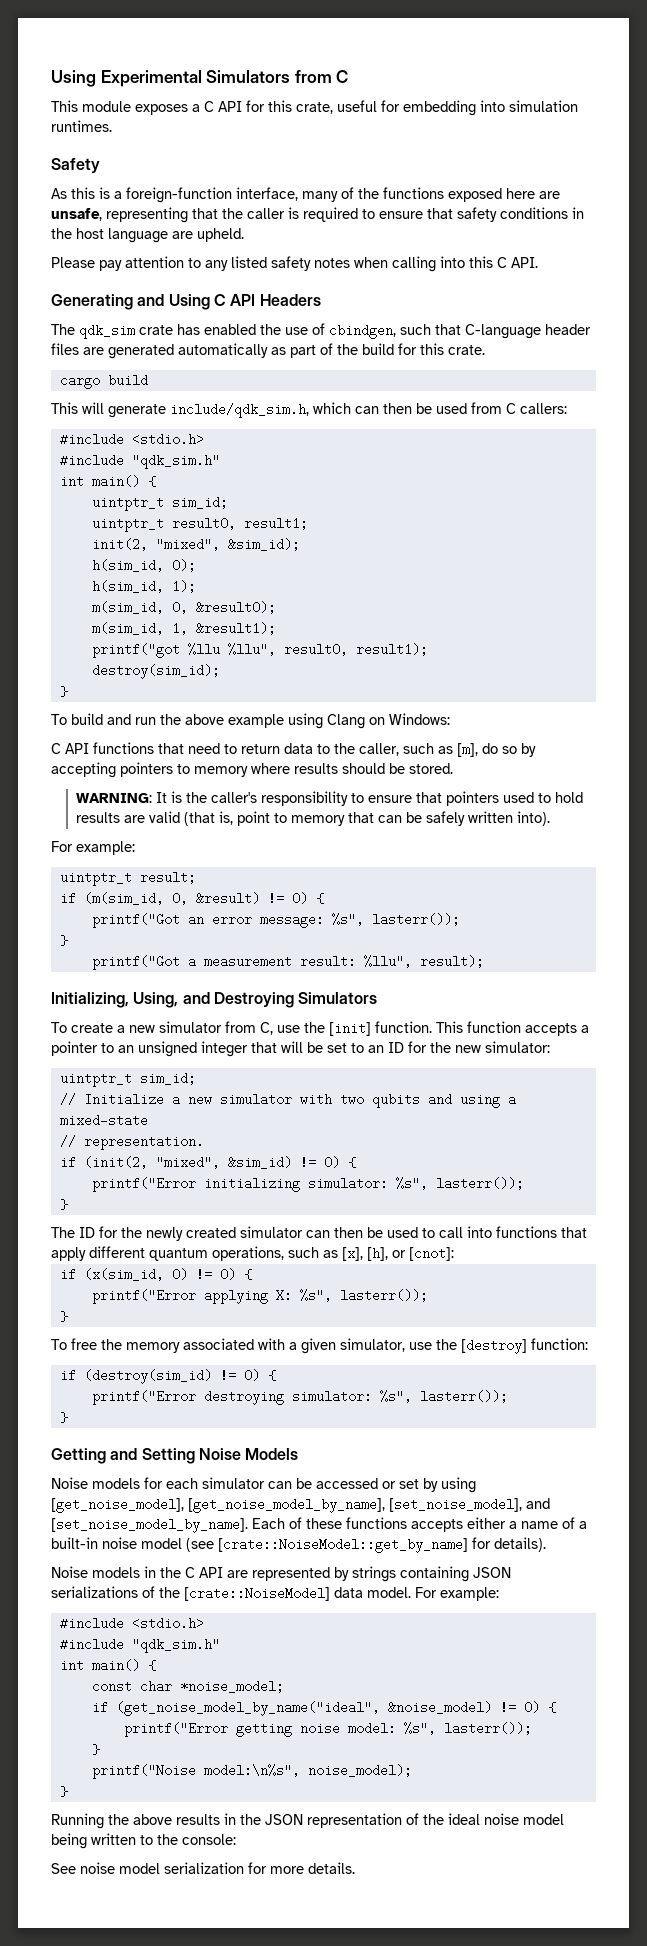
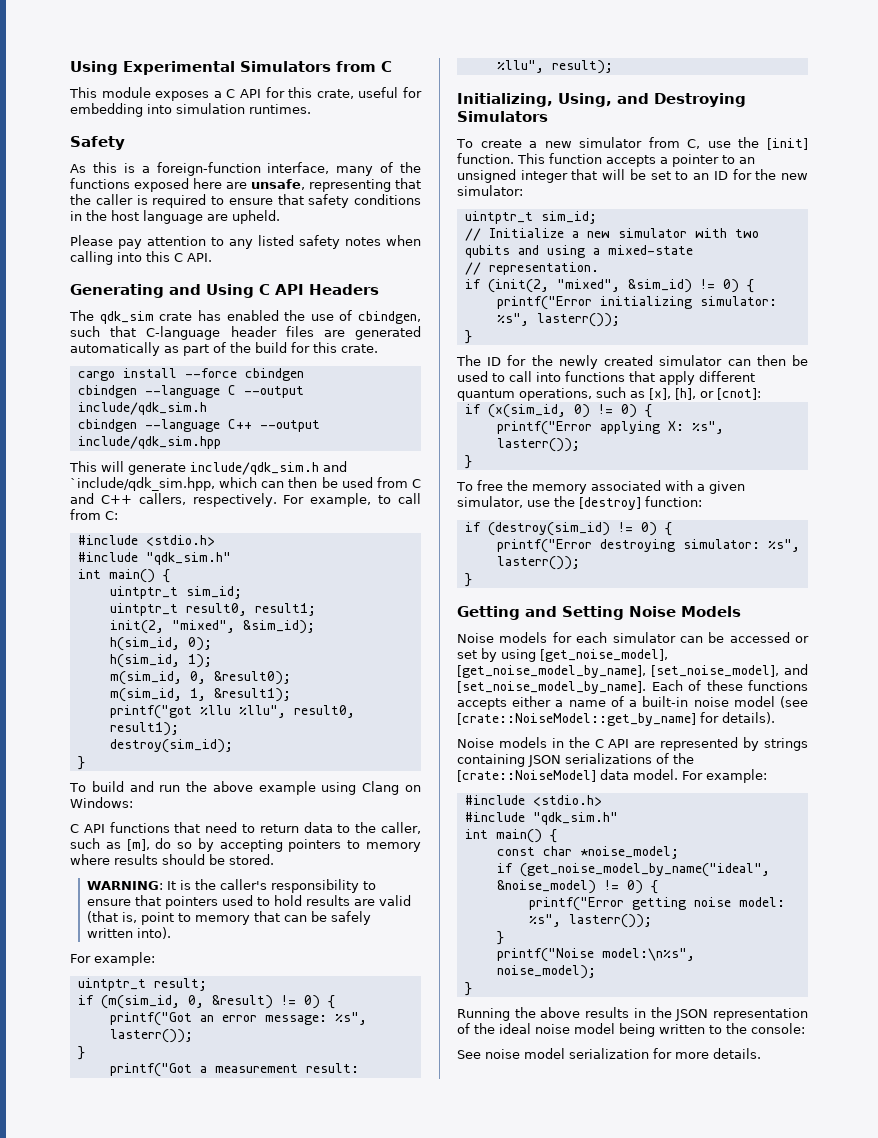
[107,374,148,387] build -> [122,368,304,381] [77,385,304,398] [77,402,207,415] [77,419,320,432] [77,436,221,449] install --force cbindgen // cbindgen --language C --output include/qdk_sim.h // cbindgen --language C++ --output include/qdk_sim.hpp
[170,403,309,418] include/qdk_sim.h, -> [190,461,347,475] [70,477,215,491] include/qdk_sim.h and `include/qdk_sim.hpp,
[520,403,567,414] callers: -> [70,493,421,507] [70,509,118,520] and C++ callers, respectively. For example, to call from C:

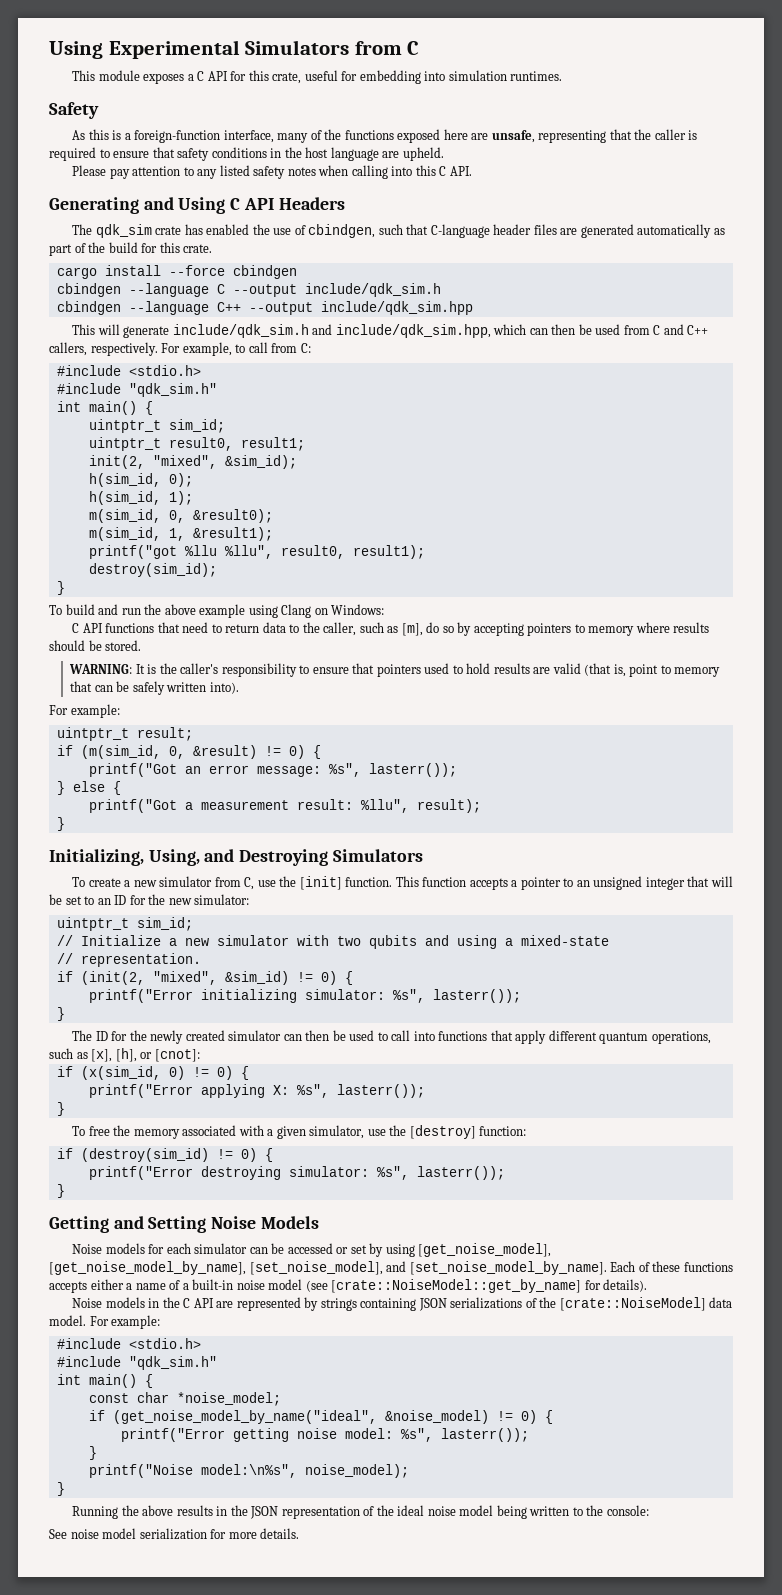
[70,477,215,491] `include/qdk_sim.hpp, -> [335,324,491,338] include/qdk_sim.hpp,
(85, 1053) none -> [72,781,121,795] else {
(613, 67) none -> [56,817,65,831] // }

